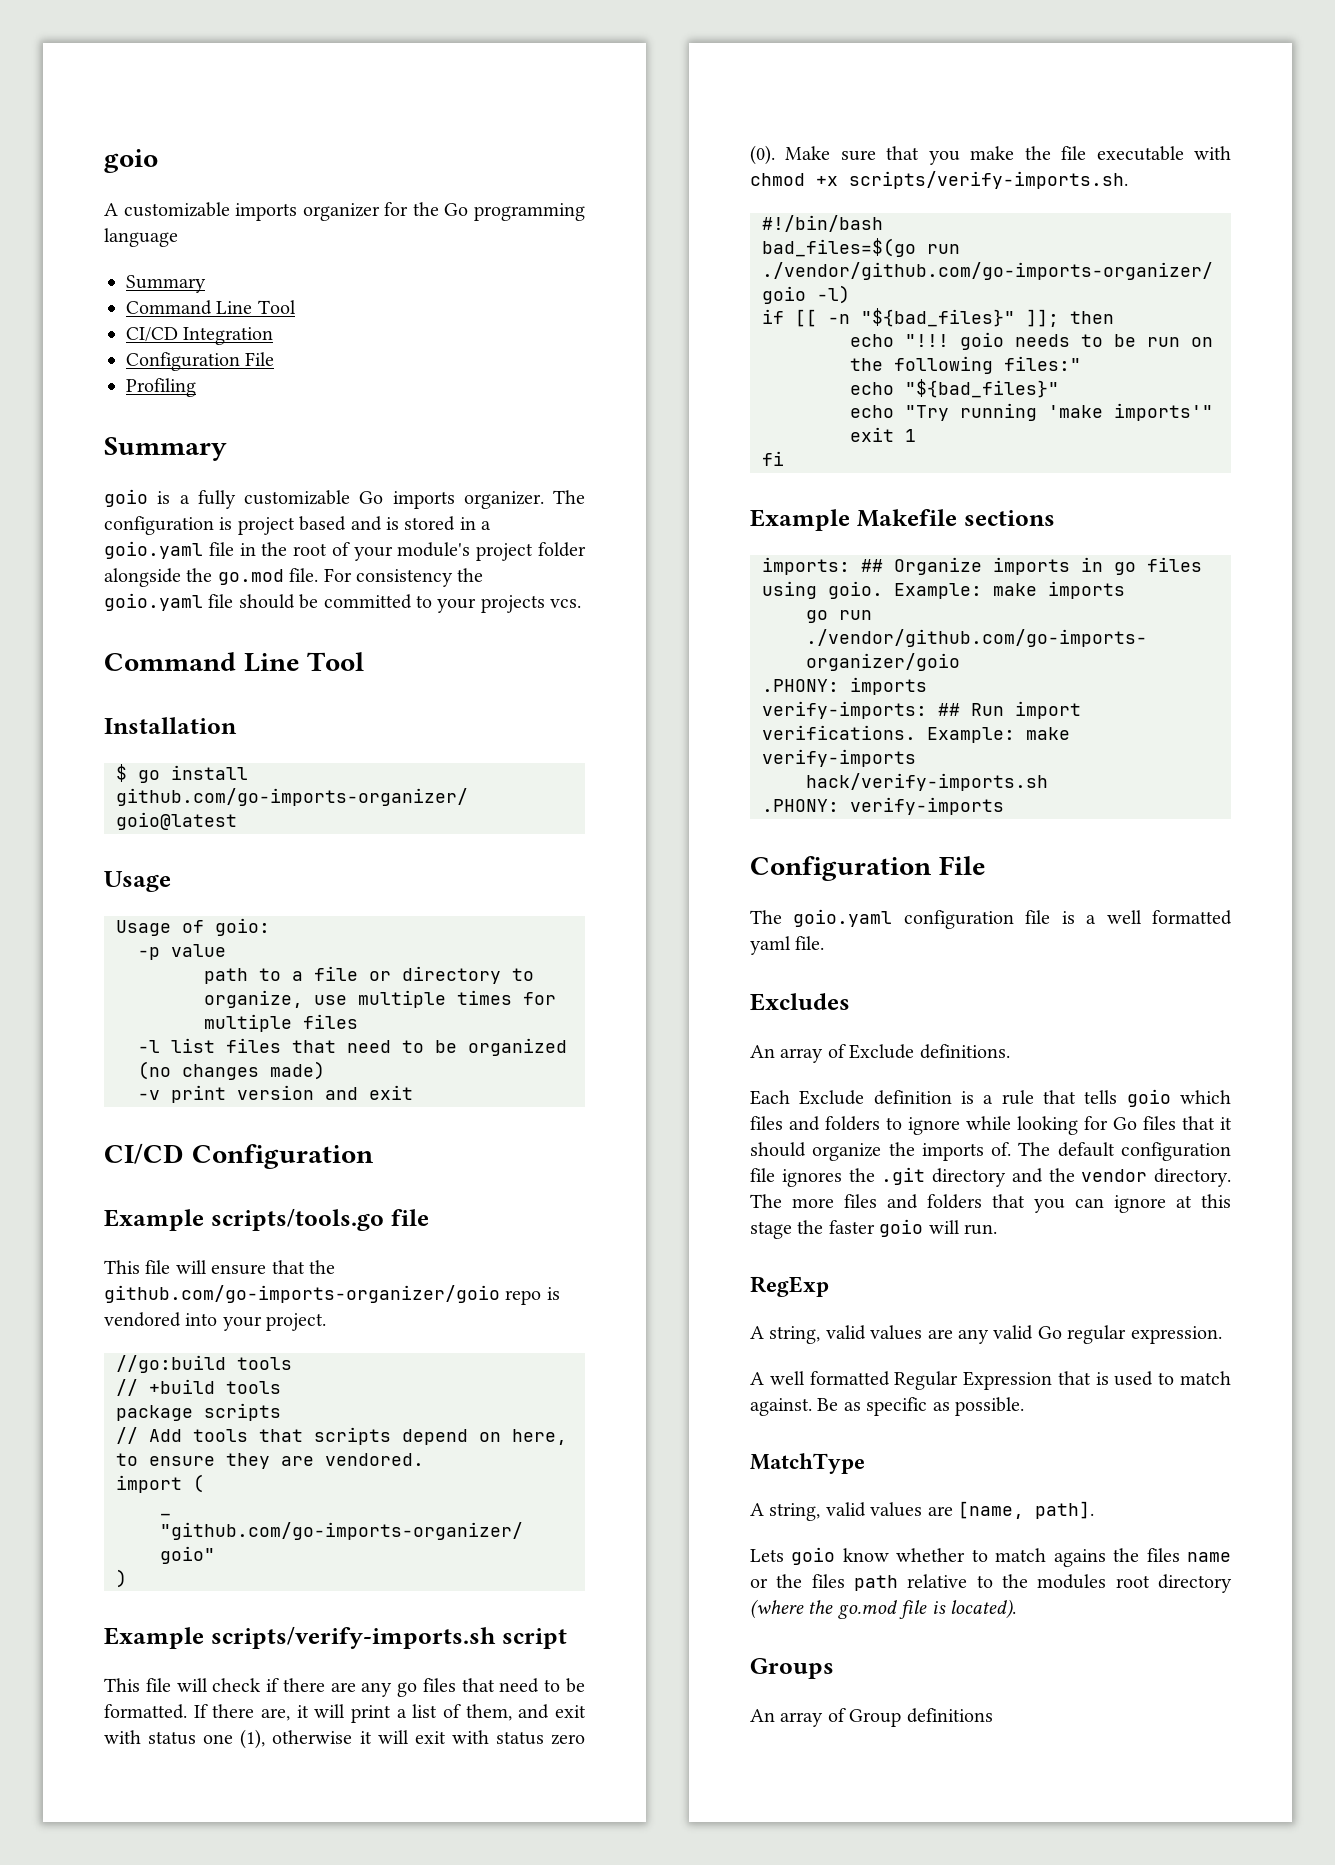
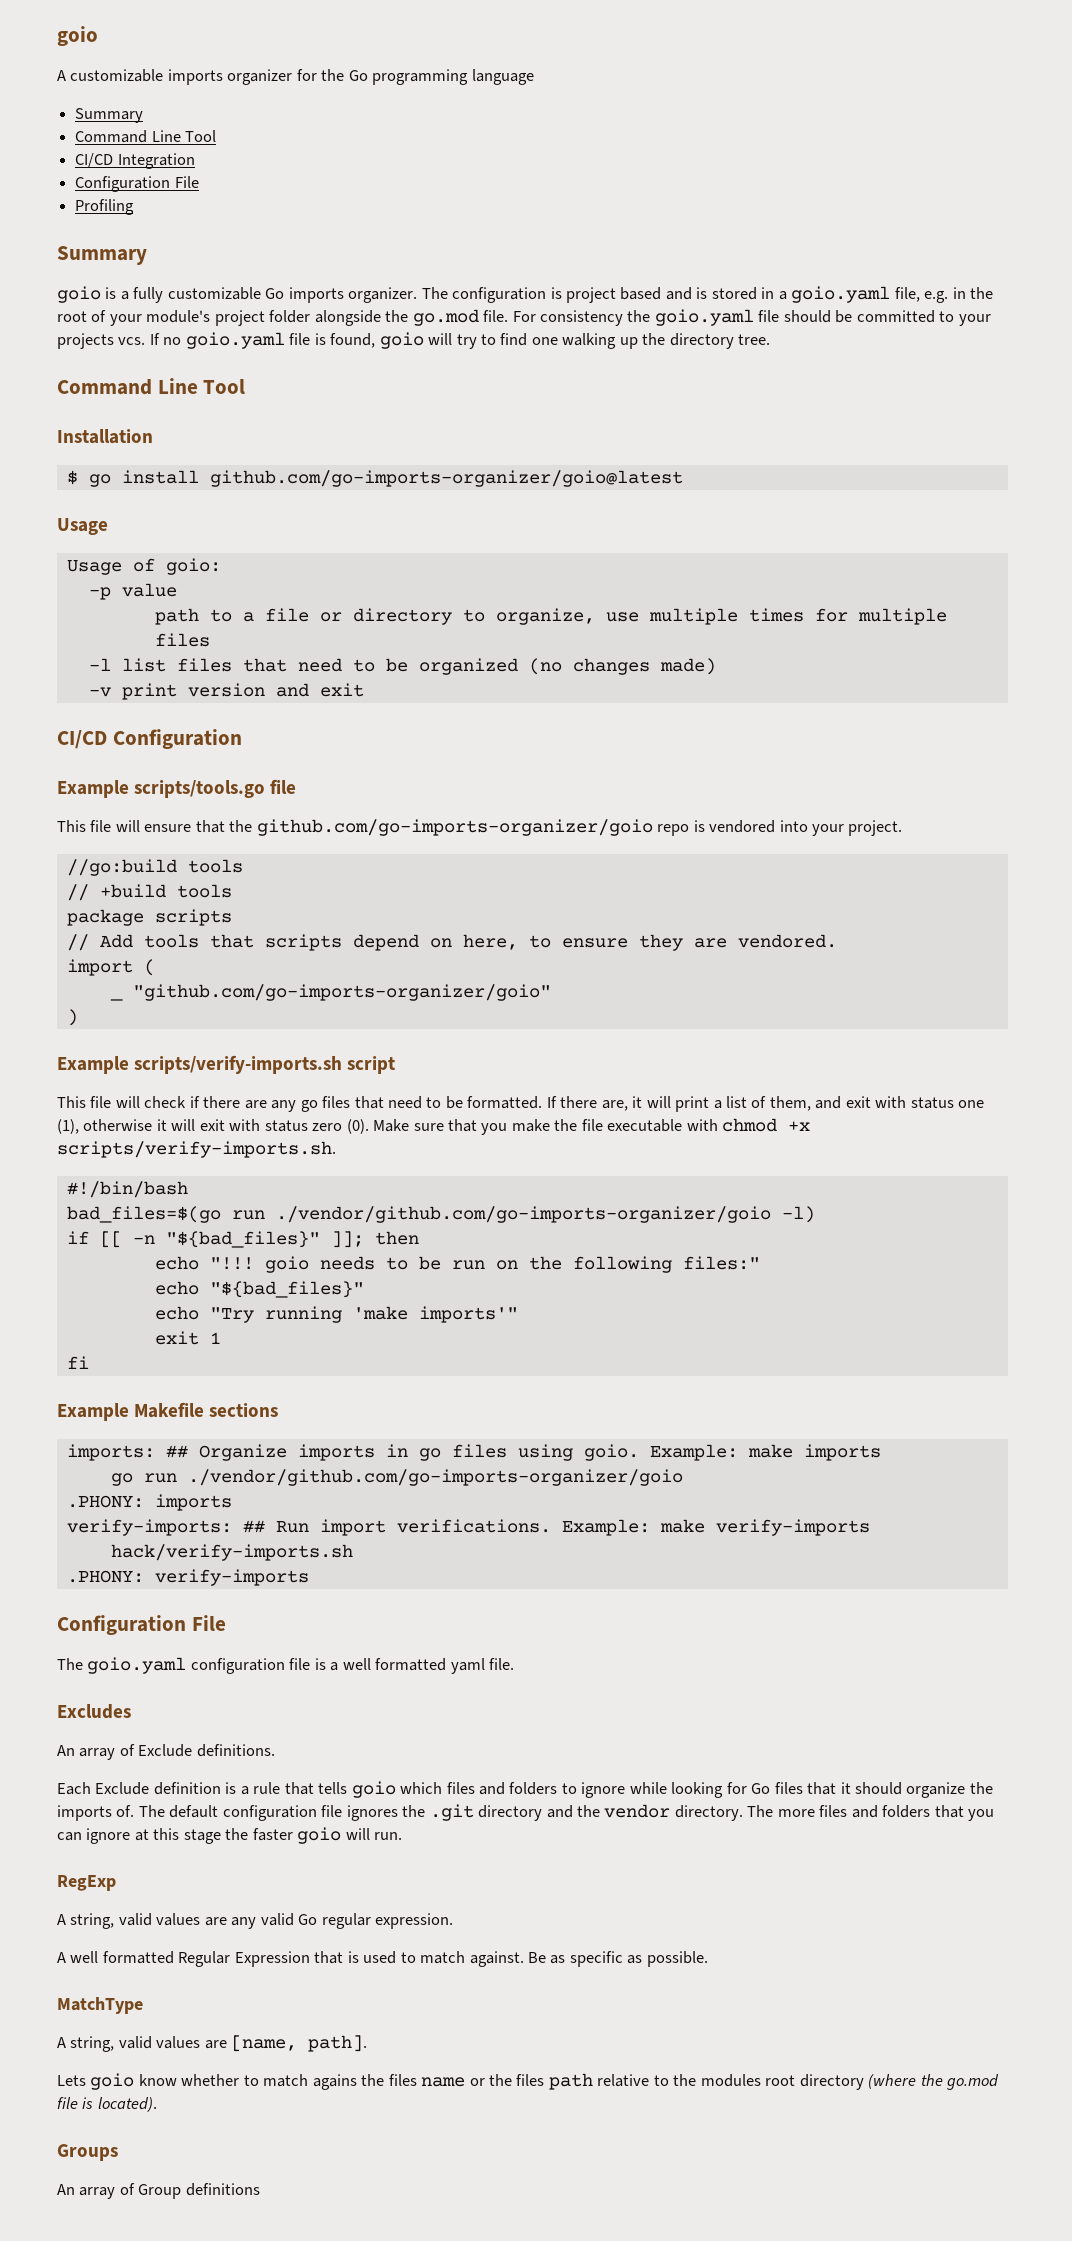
[208,542,234,556] file -> [894,287,949,303] file, e.g.
(582, 603) none -> [149,332,771,349] If no goio.yaml file is found, goio will try to find one walking up the directory tree.

